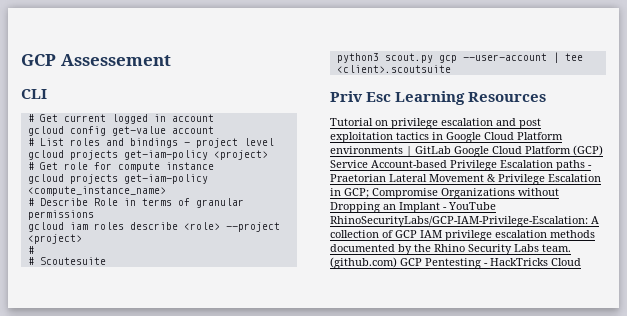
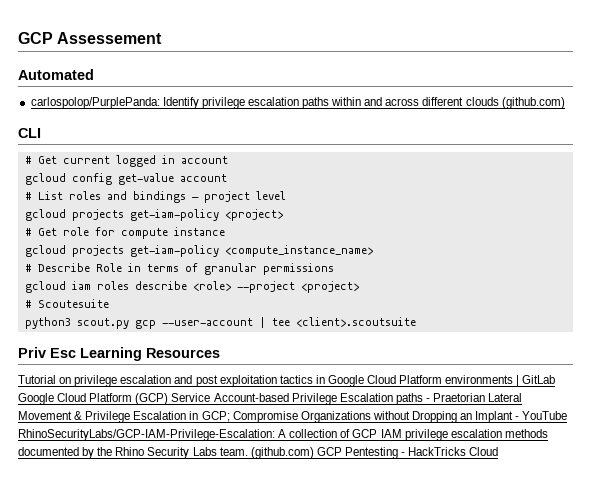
(171, 60) none -> [18,69,94,80] [30,97,565,109] // Automated // carlospolop/PurplePanda: Identify privilege escalation paths within and across different clouds (github.com)
[27,257,34,265] // # -> (32, 304) none

